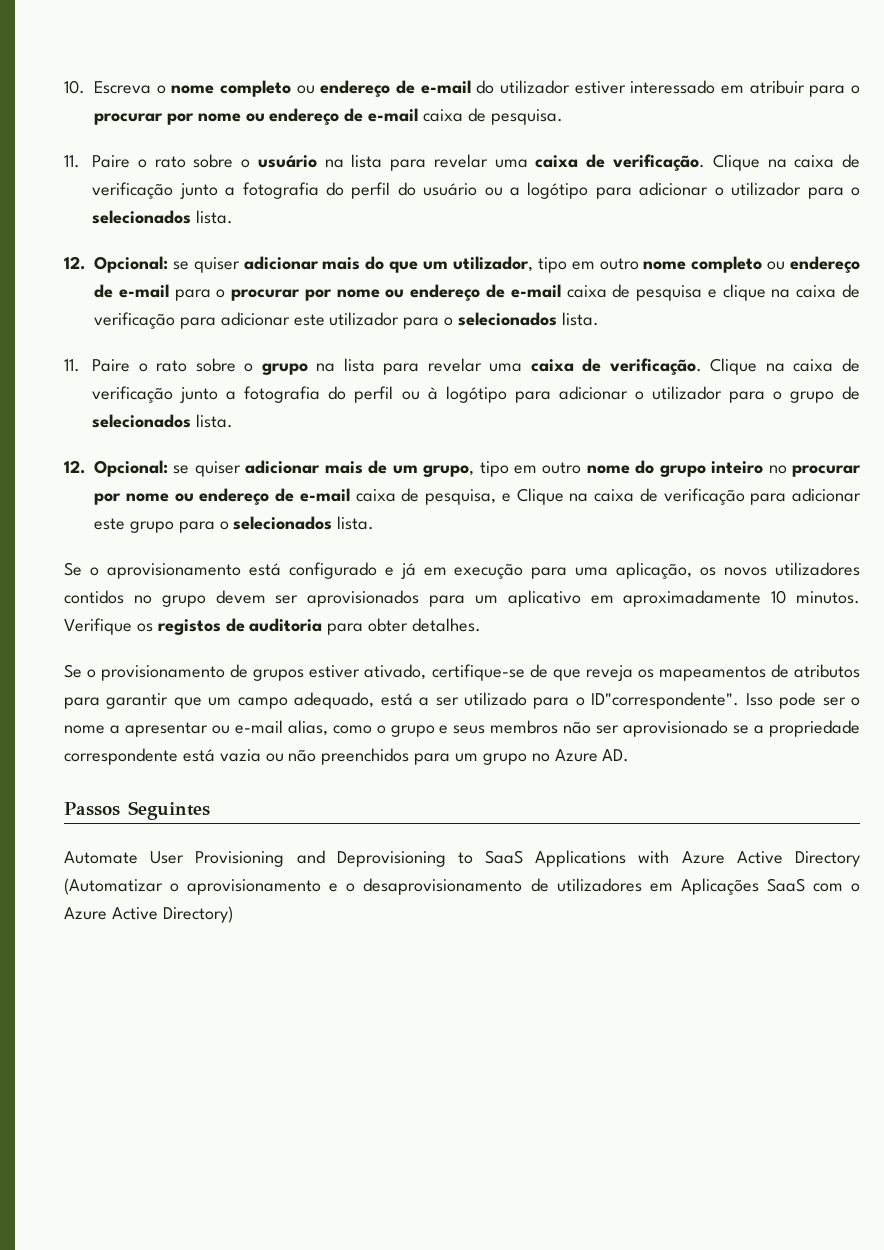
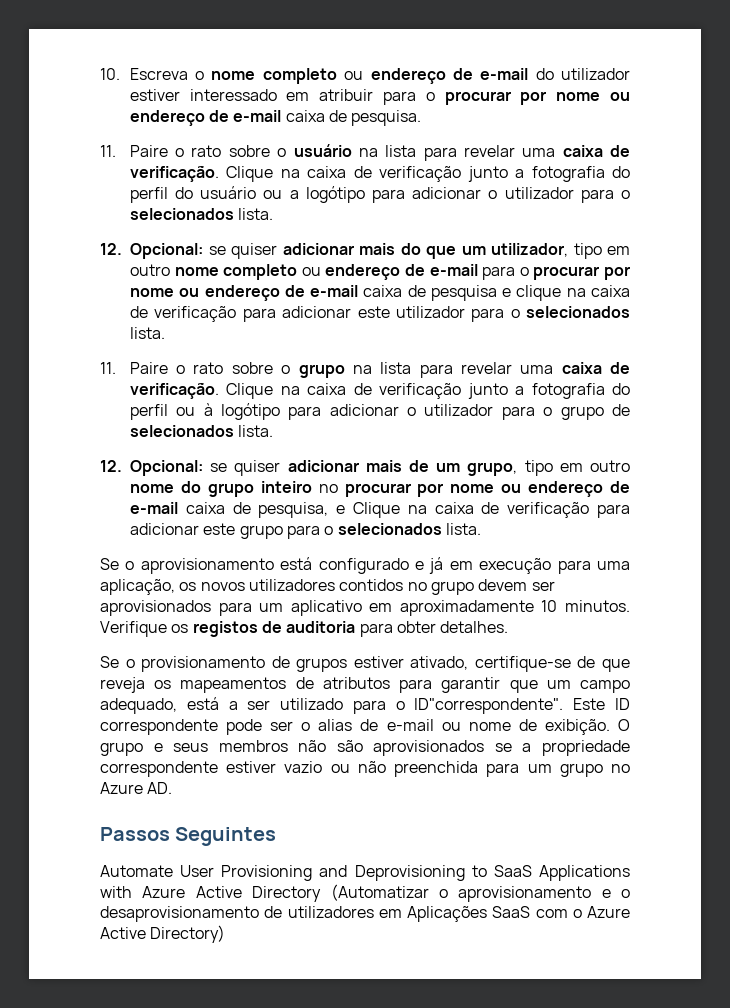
[745,692,860,709] [64,720,386,737] Isso pode ser o nome a apresentar ou e-mail alias, como o -> [573,698,630,710] [100,719,631,735] Este ID correspondente pode ser o alias de e-mail ou nome de exibição. O
[596,720,729,737] ser aprovisionado -> [336,740,485,756] são aprovisionados
[182,749,261,762] está vazia -> [226,761,323,773] estiver vazio
[321,748,410,765] preenchidos -> [394,761,479,777] preenchida

